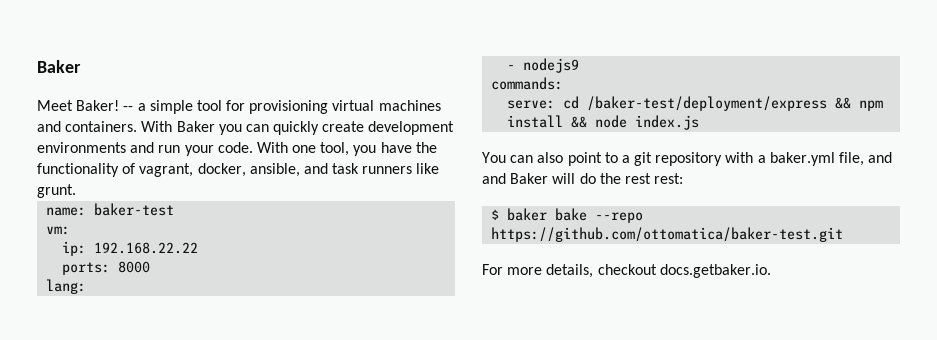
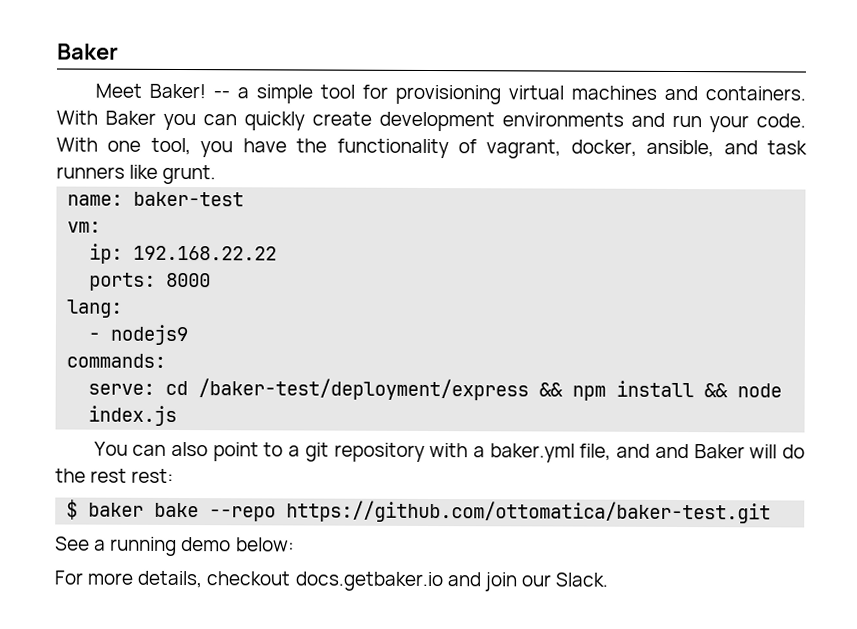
(844, 234) none -> [55,536,295,556] // See a running demo below:
[659,264,771,278] docs.getbaker.io. -> [294,571,609,592] docs.getbaker.io and join our Slack.

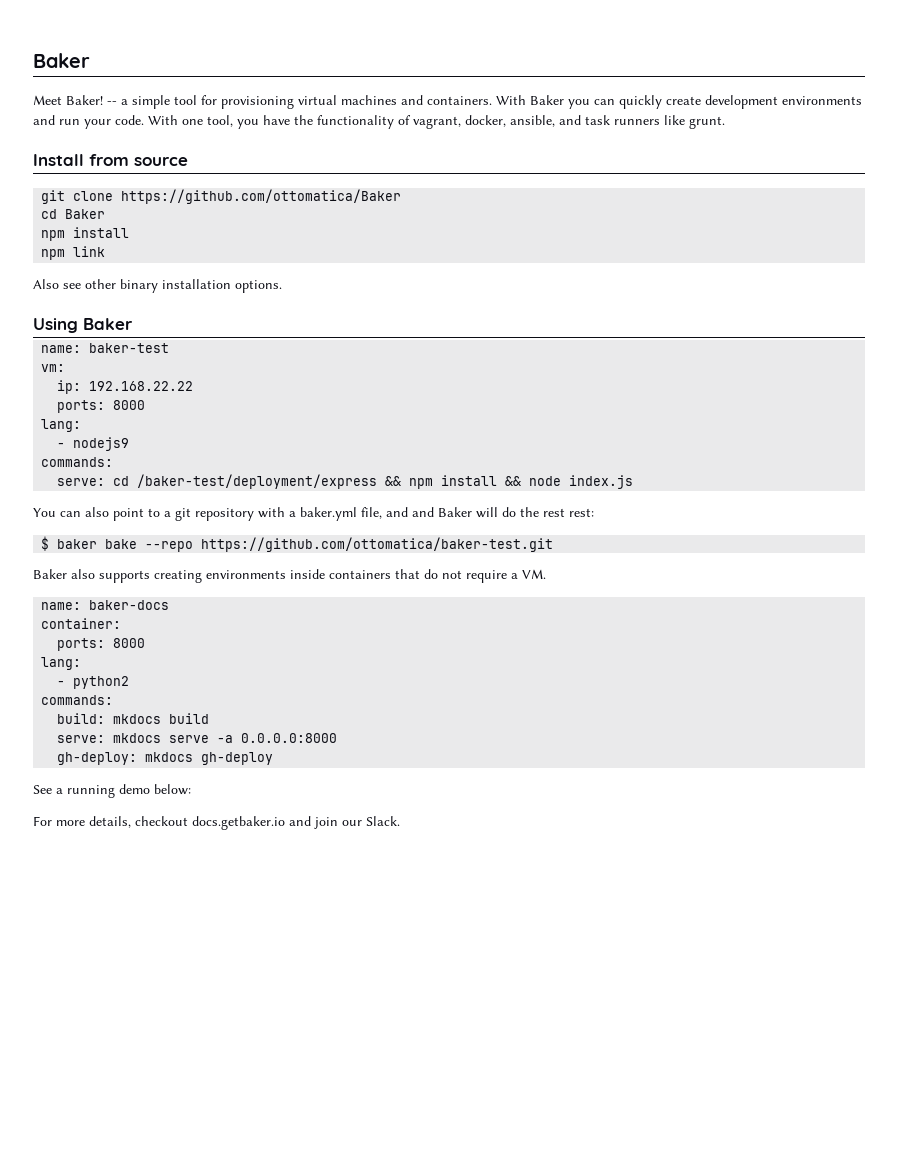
(217, 174) none -> [33,154,188,166] [41,189,402,204] [41,209,106,219] [41,227,130,241] [41,246,106,260] [33,279,282,293] [33,318,133,333] // Install from source // git clone https://github.com/ottomatica/Baker // cd Baker // npm install // npm link // Also see other binary installation options. // Using Baker
(772, 512) none -> [33,569,546,583] [41,600,170,610] [41,618,122,629] [57,638,146,651] [41,657,82,670] [57,676,130,689] [41,695,114,705] [57,713,210,724] [57,733,338,743] [57,752,274,765] // Baker also supports creating environments inside containers that do not require a VM. // name: baker-docs // container: // ports: 8000 // lang: // - python2 // commands: // build: mkdocs build // serve: mkdocs serve -a 0.0.0.0:8000 // gh-deploy: mkdocs gh-deploy

